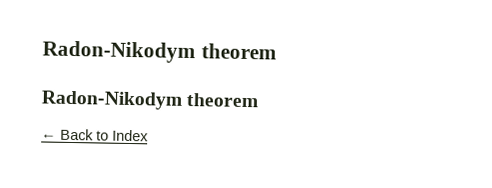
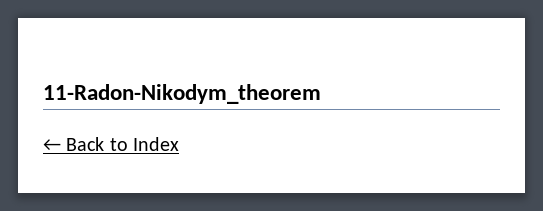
[42,40,277,64] [41,90,259,110] Radon-Nikodym theorem // Radon-Nikodym theorem -> [43,84,321,104] 11-Radon-Nikodym_theorem

